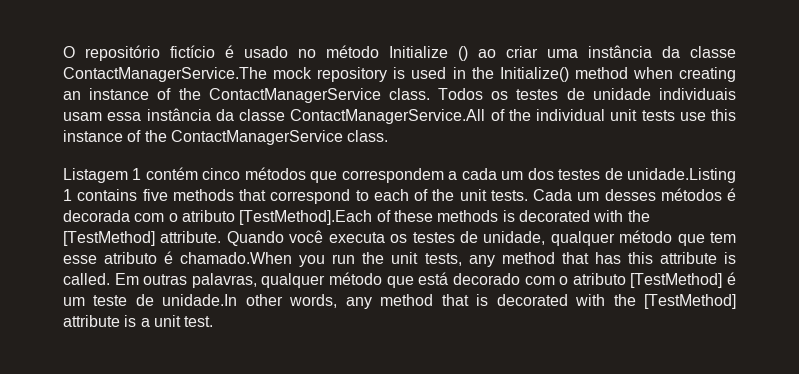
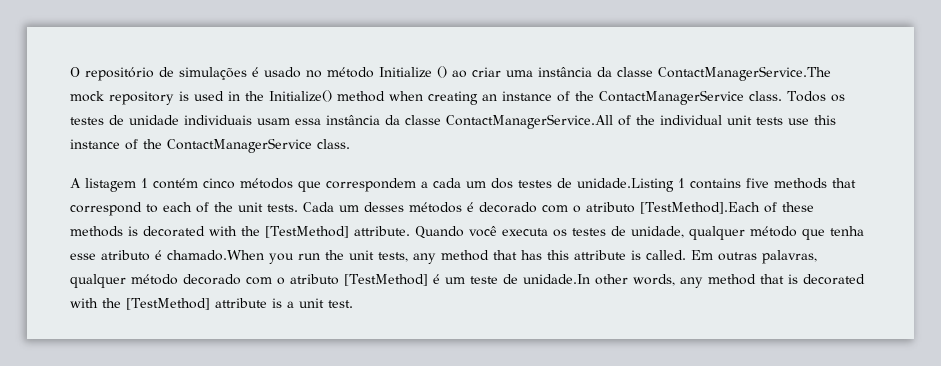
[170,45,215,58] fictício -> [159,67,247,80] de simulações
[63,168,128,183] Listagem -> [70,178,136,192] A listagem
[63,210,130,222] decorada -> [479,202,537,213] decorado
[710,232,736,243] tem -> [829,226,864,236] tenha
[386,272,449,288] que está -> (178, 279) none

